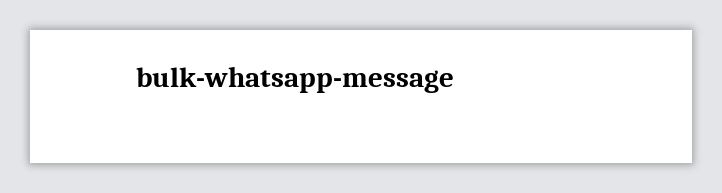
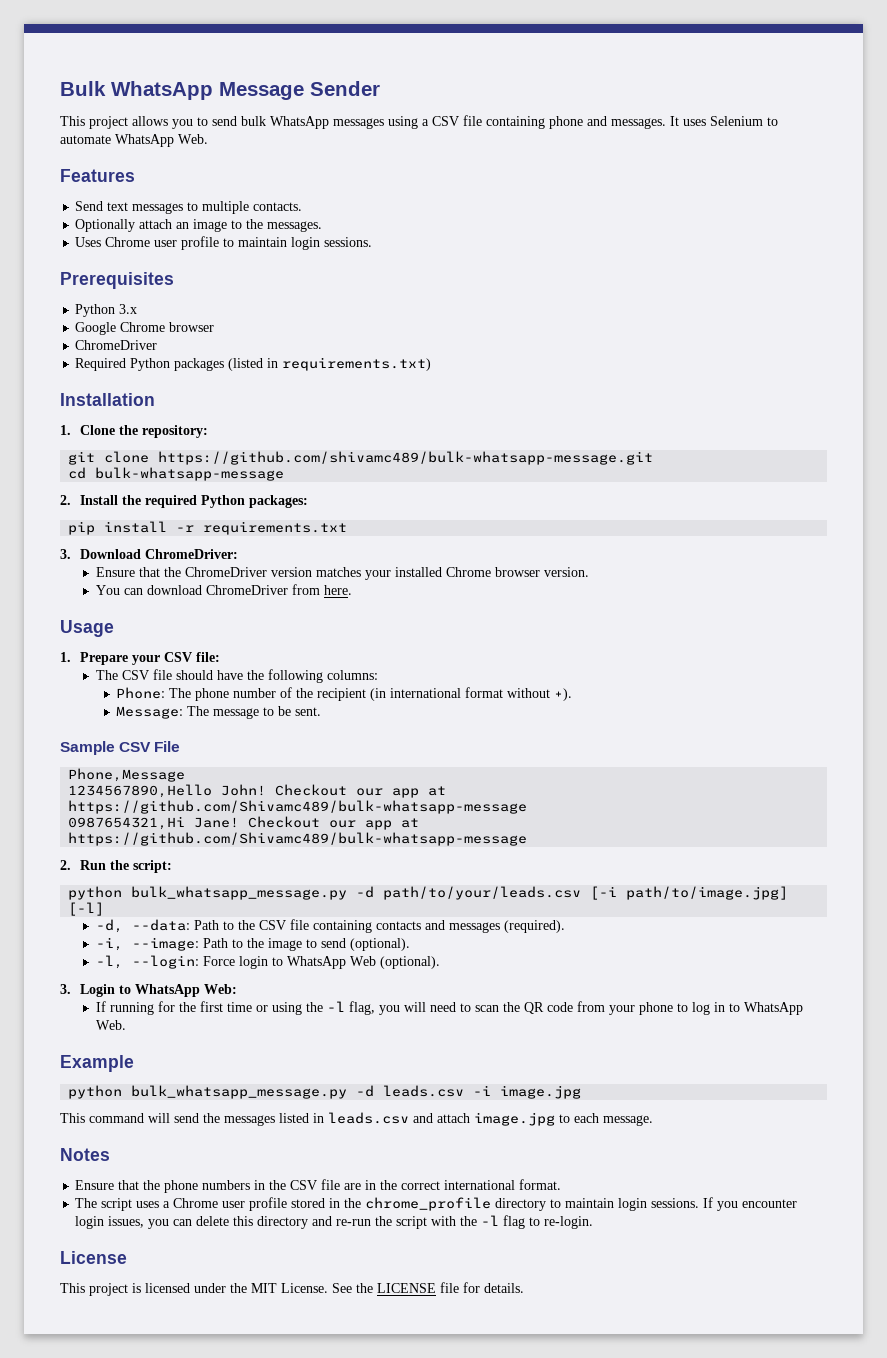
[136,66,454,93] bulk-whatsapp-message -> [60,81,380,100] [60,115,778,129] [60,134,208,147] [60,169,135,182] [75,201,303,214] [75,219,323,232] [75,236,373,250] [60,272,174,289] [75,304,138,317] [75,322,215,335] [75,340,158,350] [75,357,432,371] [60,393,155,406] [60,425,209,438] [68,451,654,465] [68,467,285,481] [60,495,309,508] [68,521,348,535] [60,549,239,559] [95,567,589,580] [95,584,352,595] [60,620,114,637] [60,652,221,665] [95,669,378,683] [116,687,573,701] [116,706,322,719] [60,741,181,755] [68,768,186,782] [68,784,447,798] [68,800,528,814] [68,816,420,830] [68,832,528,846] [60,860,173,873] [68,886,789,900] [68,902,105,916] [95,919,565,933] [95,937,410,951] [95,955,440,969] [60,984,238,997] [95,1001,803,1015] [95,1020,126,1030] [60,1055,134,1072] [68,1085,582,1099] [60,1112,653,1126] [60,1148,110,1161] [75,1179,562,1193] [75,1197,798,1211] [75,1215,594,1229] [60,1251,127,1264] [60,1282,524,1296] Bulk WhatsApp Message Sender // This project allows you to send bulk WhatsApp messages using a CSV file containing phone and messages. It uses Selenium to automate WhatsApp Web. // Features // Send text messages to multiple contacts. // Optionally attach an image to the messages. // Uses Chrome user profile to maintain login sessions. // Prerequisites // Python 3.x // Google Chrome browser // ChromeDriver // Required Python packages (listed in requirements.txt) // Installation // 1. Clone the repository: // git clone https://github.com/shivamc489/bulk-whatsapp-message.git // cd bulk-whatsapp-message // 2. Install the required Python packages: // pip install -r requirements.txt // 3. Download ChromeDriver: // Ensure that the ChromeDriver version matches your installed Chrome browser version. // You can download ChromeDriver from here. // Usage // 1. Prepare your CSV file: // The CSV file should have the following columns: // Phone: The phone number of the recipient (in international format without +). // Message: The message to be sent. // Sample CSV File // Phone,Message // 1234567890,Hello John! Checkout our app at https://github.com/Shivamc489/bulk-whatsapp-message // 0987654321,Hi Jane! Checkout our app at https://github.com/Shivamc489/bulk-whatsapp-message // 2. Run the script: // python bulk_whatsapp_message.py -d path/to/your/leads.csv [-i path/to/image.jpg] [-l] // -d, --data: Path to the CSV file containing contacts and messages (required). // -i, --image: Path to the image to send (optional). // -l, --login: Force login to WhatsApp Web (optional). // 3. Login to WhatsApp Web: // If running for the first time or using the -l flag, you will need to scan the QR code from your phone to log in to WhatsApp Web. // Example // python bulk_whatsapp_message.py -d leads.csv -i image.jpg // This command will send the messages listed in leads.csv and attach image.jpg to each message. // Notes // Ensure that the phone numbers in the CSV file are in the correct international format. // The script uses a Chrome user profile stored in the chrome_profile directory to maintain login sessions. If you encounter login issues, you can delete this directory and re-run the script with the -l flag to re-login. // License // This project is licensed under the MIT License. See the LICENSE file for details.

